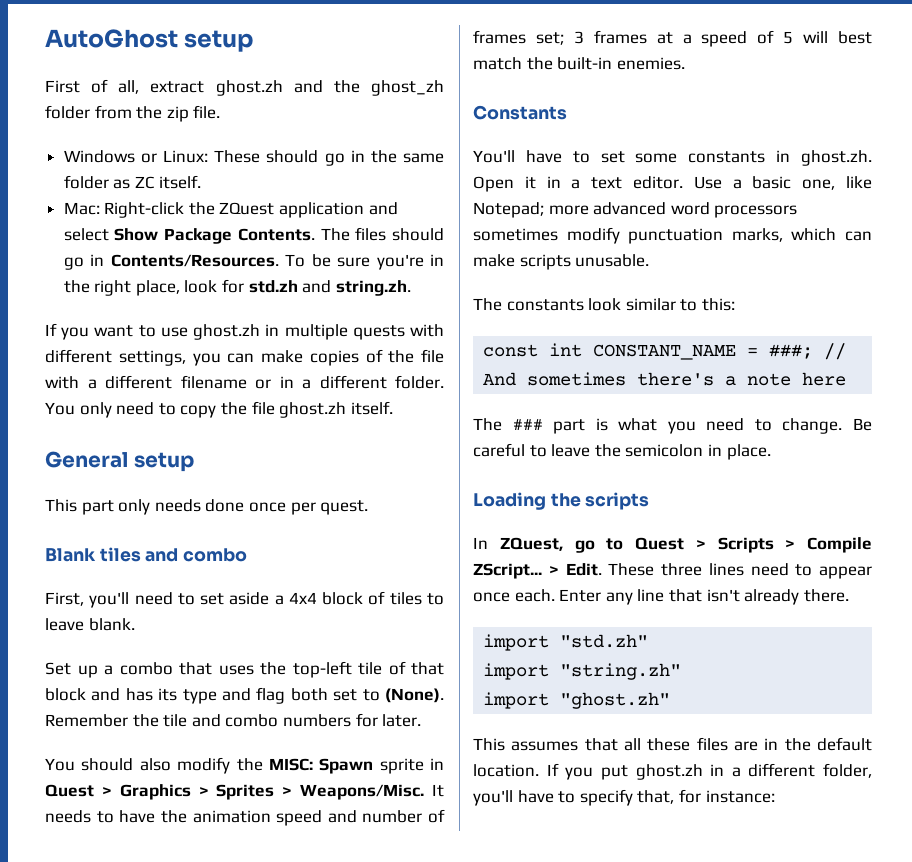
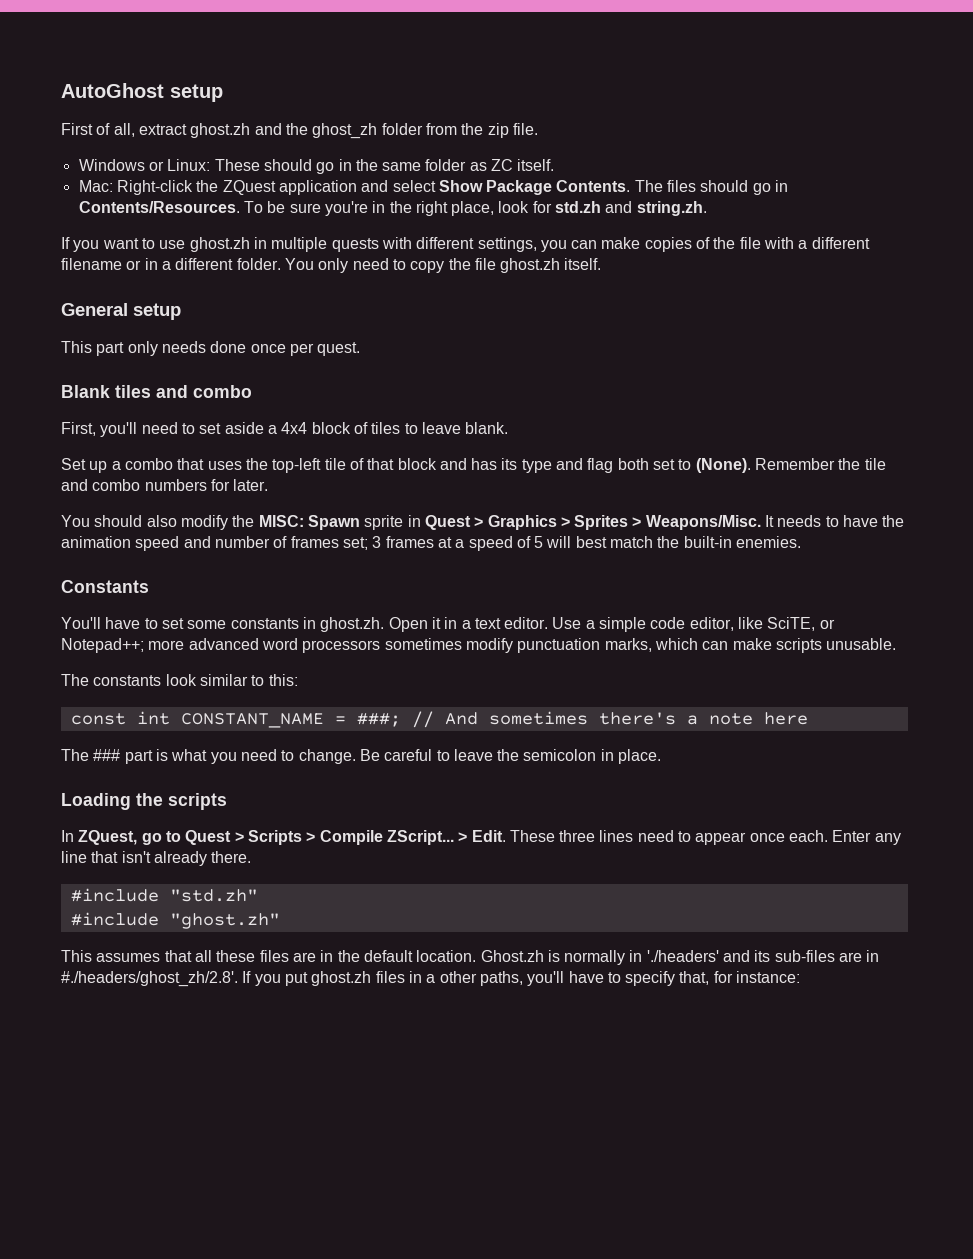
[752,176,872,190] [473,202,544,218] basic one, like Notepad; -> [599,617,835,632] [61,638,144,653] simple code editor, like SciTE, or Notepad++;
[483,634,550,651] import -> [70,888,159,902] #include
[483,663,682,680] [483,692,550,709] import "string.zh" // import -> [70,912,159,926] #include
(539, 770) none -> [480,950,880,965] [61,971,238,987] Ghost.zh is normally in './headers' and its sub-files are in #./headers/ghost_zh/2.8'.
[710,763,872,778] in a different folder, -> [375,971,523,986] files in a other paths,

